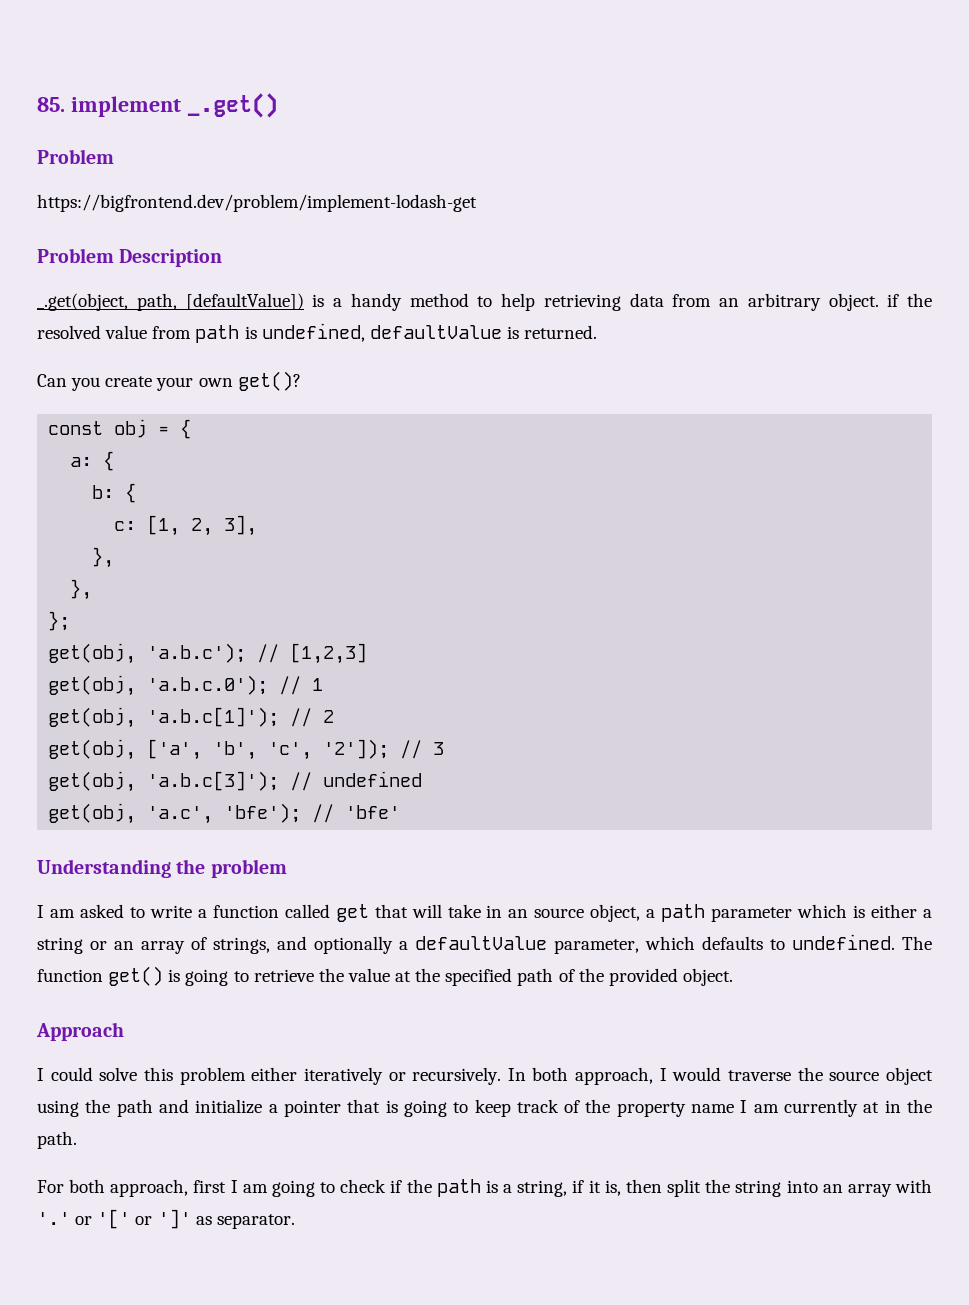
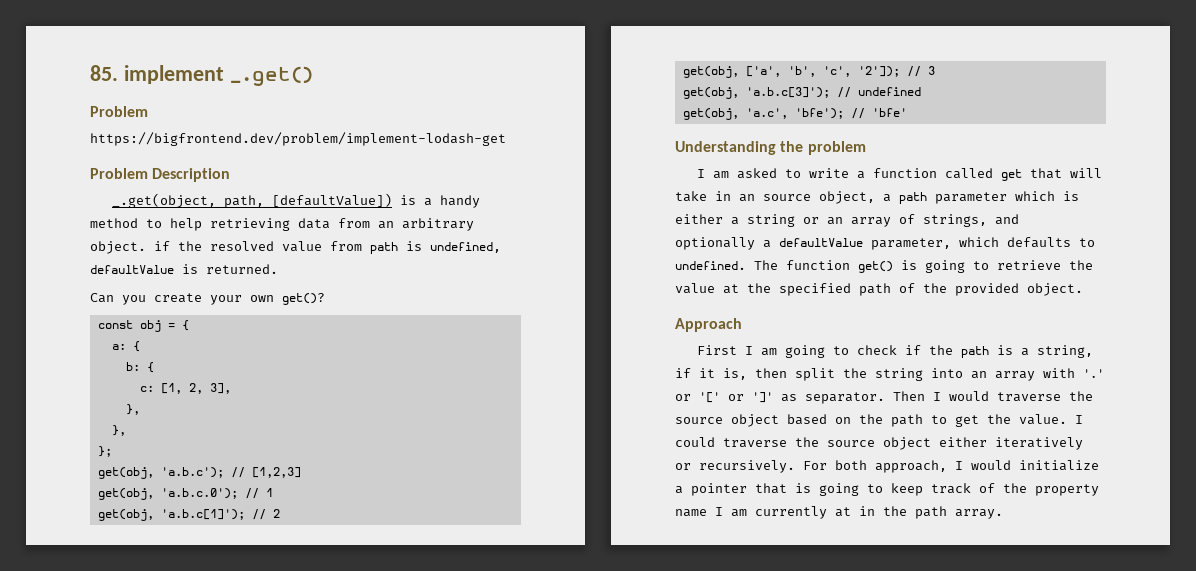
[37,1067,933,1085] [37,1099,933,1117] [37,1131,77,1149] [37,1179,227,1197] I could solve this problem either iteratively or recursively. In both approach, I would traverse the source object using the path and initialize a pointer that is going to keep track of the property name I am currently at in the path. // For both approach, first -> [697,345,738,355] First
(295, 1221) none -> [893,391,1093,402] [675,414,1083,427] [675,437,1083,450] [675,460,1099,473] [675,483,1099,496] [675,506,1003,519] Then I would traverse the source object based on the path to get the value. I could traverse the source object either iteratively or recursively. For both approach, I would initialize a pointer that is going to keep track of the property name I am currently at in the path array.

